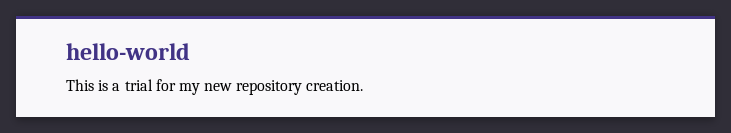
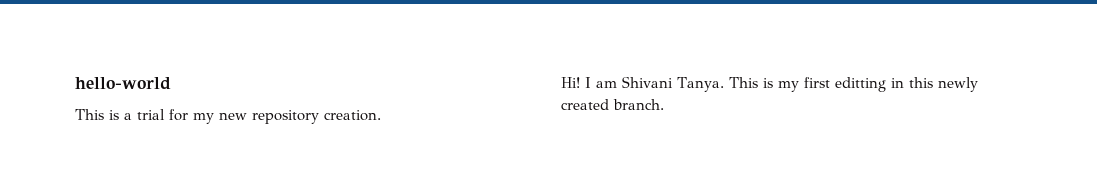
(364, 85) none -> [561,76,978,92] [561,99,664,110] // Hi! I am Shivani Tanya. This is my first editting in this newly created branch.

